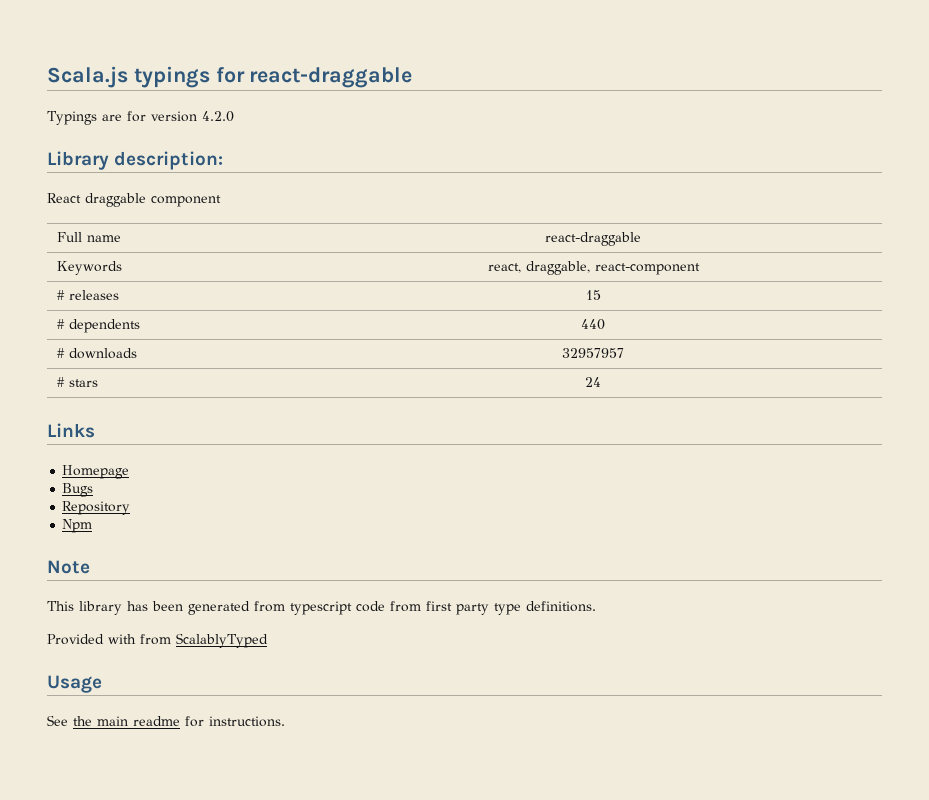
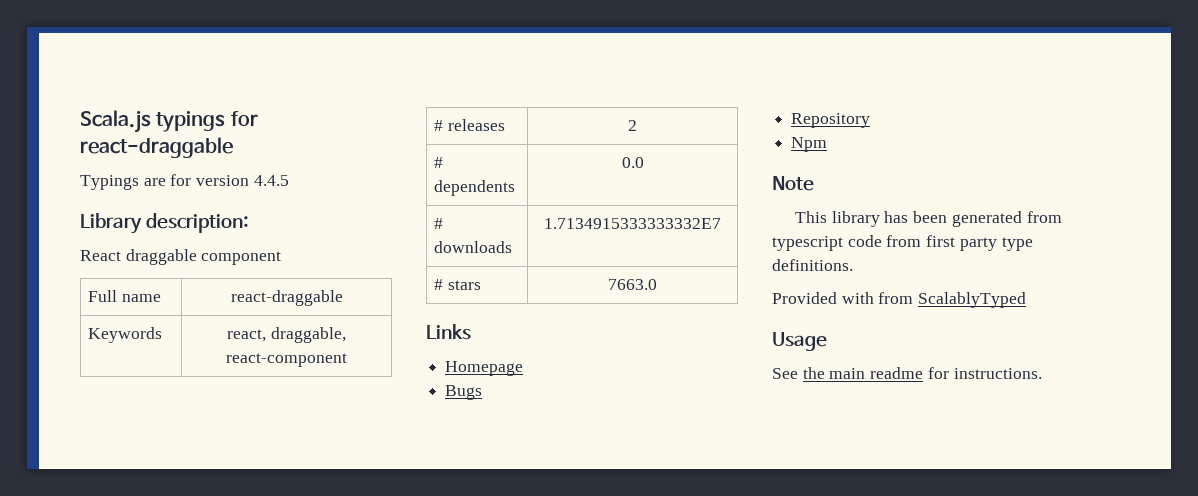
[202,111,234,122] 4.2.0 -> [253,175,289,186] 4.4.5
[585,290,601,300] 15 -> [628,120,637,131] 2
[581,319,605,330] 440 -> [621,157,644,168] 0.0
[562,348,624,358] 32957957 -> [544,218,721,229] 1.7134915333333332E7
[585,377,601,387] 24 -> [608,279,657,290] 7663.0

